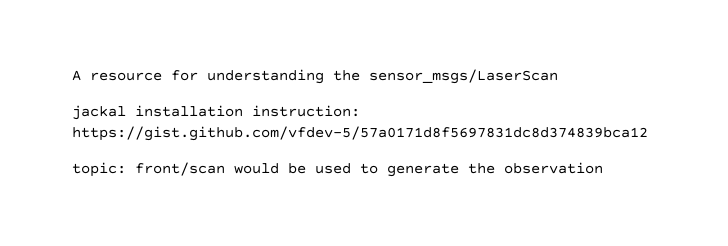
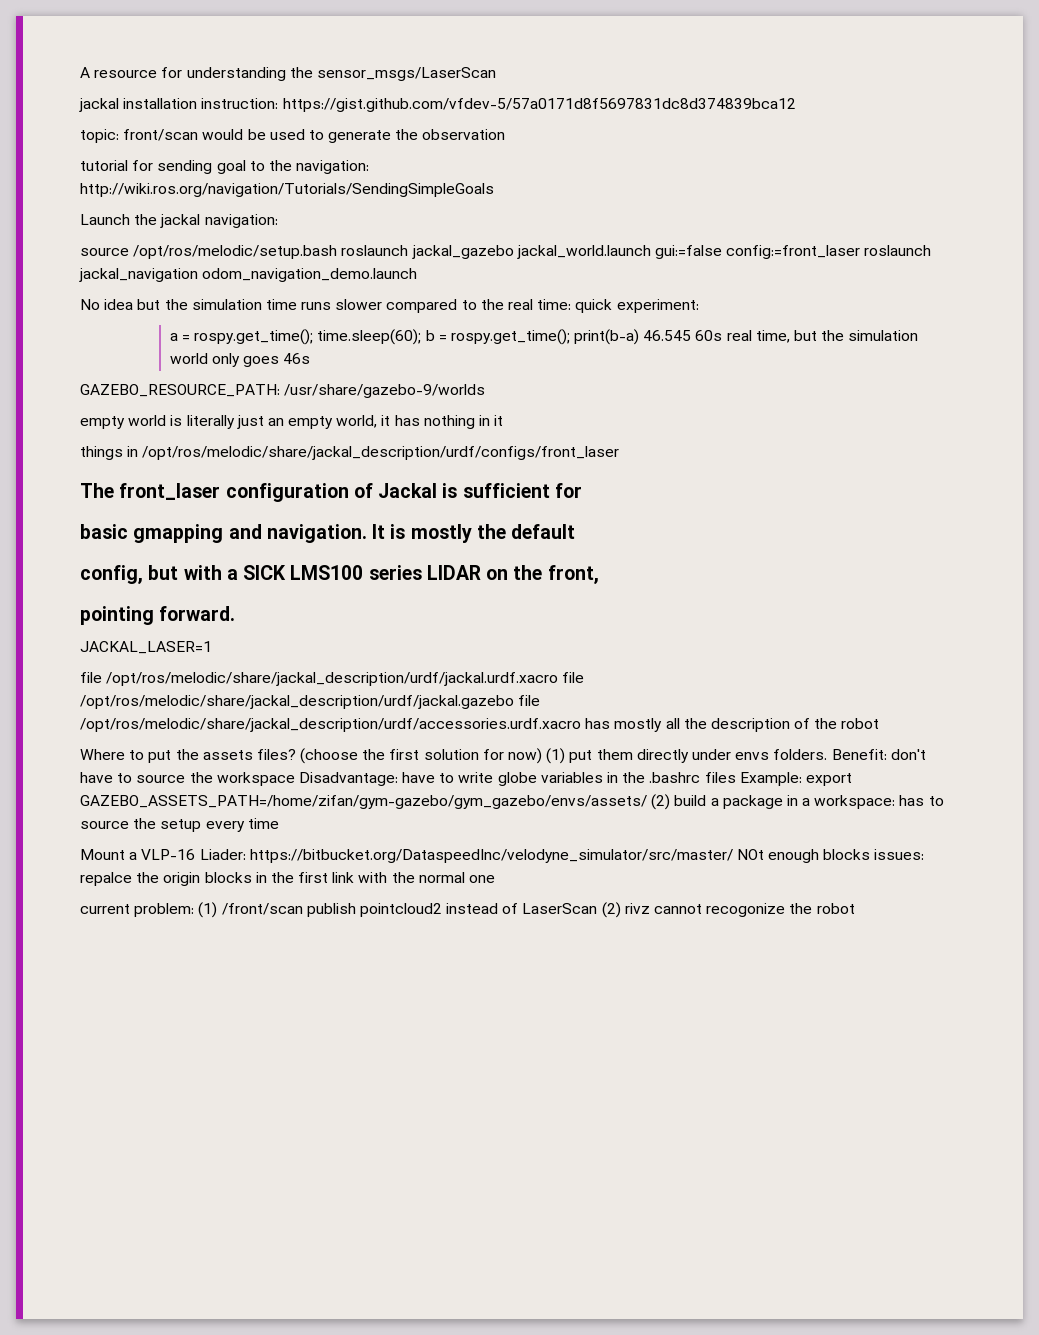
(603, 168) none -> [80,160,370,174] [80,183,494,197] [80,214,278,228] [80,245,932,259] [79,268,418,282] [80,299,699,313] [169,329,919,345] [169,353,311,367] [80,384,486,398] [80,415,504,429] [80,446,620,460] [80,483,582,502] [80,524,576,543] [80,565,599,584] [80,606,236,625] [80,641,212,654] [80,672,585,686] [80,695,541,709] [80,718,880,732] [80,748,926,764] [80,772,852,786] [80,794,944,810] [80,818,279,832] [80,849,925,863] [80,872,496,886] [80,902,855,918] // tutorial for sending goal to the navigation: // http://wiki.ros.org/navigation/Tutorials/SendingSimpleGoals // Launch the jackal navigation: // source /opt/ros/melodic/setup.bash roslaunch jackal_gazebo jackal_world.launch gui:=false config:=front_laser roslaunch jackal_navigation odom_navigation_demo.launch // No idea but the simulation time runs slower compared to the real time: quick experiment: // a = rospy.get_time(); time.sleep(60); b = rospy.get_time(); print(b-a) 46.545 60s real time, but the simulation world only goes 46s // GAZEBO_RESOURCE_PATH: /usr/share/gazebo-9/worlds // empty world is literally just an empty world, it has nothing in it // things in /opt/ros/melodic/share/jackal_description/urdf/configs/front_laser // The front_laser configuration of Jackal is sufficient for // basic gmapping and navigation. It is mostly the default // config, but with a SICK LMS100 series LIDAR on the front, // pointing forward. // JACKAL_LASER=1 // file /opt/ros/melodic/share/jackal_description/urdf/jackal.urdf.xacro file /opt/ros/melodic/share/jackal_description/urdf/jackal.gazebo file /opt/ros/melodic/share/jackal_description/urdf/accessories.urdf.xacro has mostly all the description of the robot // Where to put the assets files? (choose the first solution for now) (1) put them directly under envs folders. Benefit: don't have to source the workspace Disadvantage: have to write globe variables in the .bashrc files Example: export GAZEBO_ASSETS_PATH=/home/zifan/gym-gazebo/gym_gazebo/envs/assets/ (2) build a package in a workspace: has to source the setup every time // Mount a VLP-16 Liader: https://bitbucket.org/DataspeedInc/velodyne_simulator/src/master/ NOt enough blocks issues: repalce the origin blocks in the first link with the normal one // current problem: (1) /front/scan publish pointcloud2 instead of LaserScan (2) rivz cannot recogonize the robot

